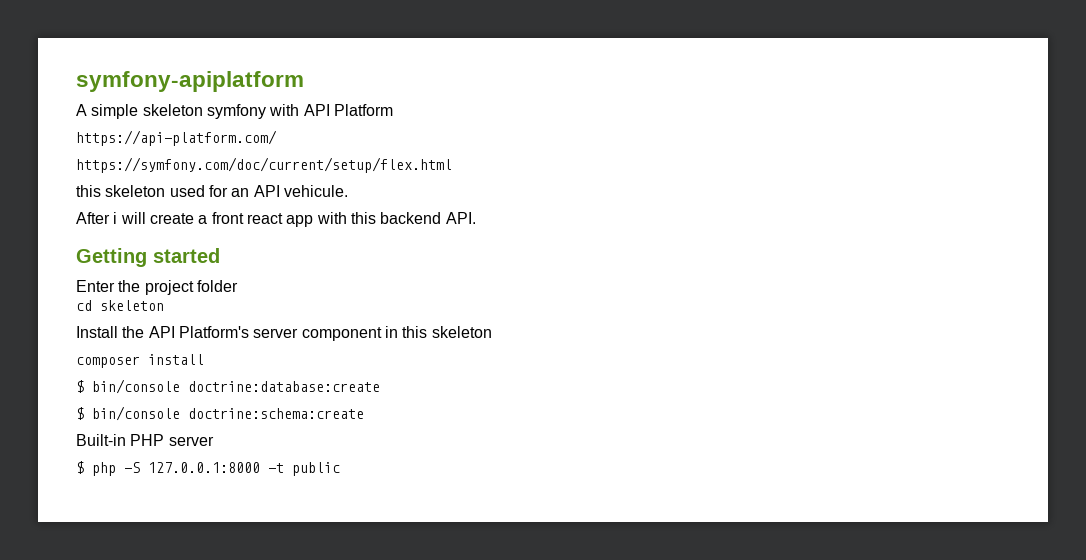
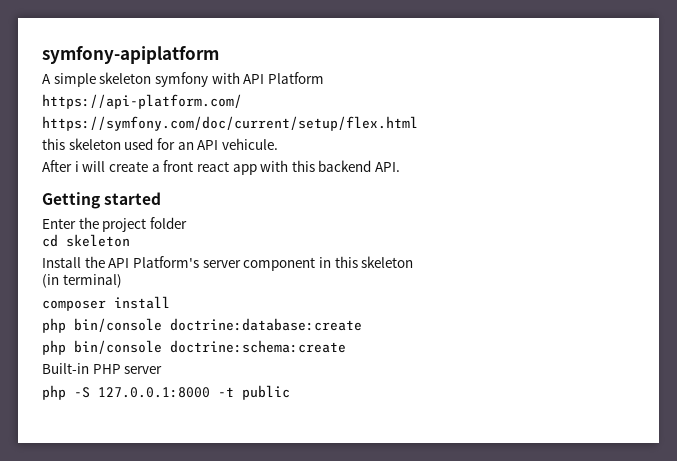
(492, 332) none -> [42,274,122,288] // (in terminal)
[76,380,84,393] $ -> [42,318,66,333] php
[76,407,84,420] $ -> [42,340,66,355] php
[76,461,84,474] $ -> (163, 370) none

